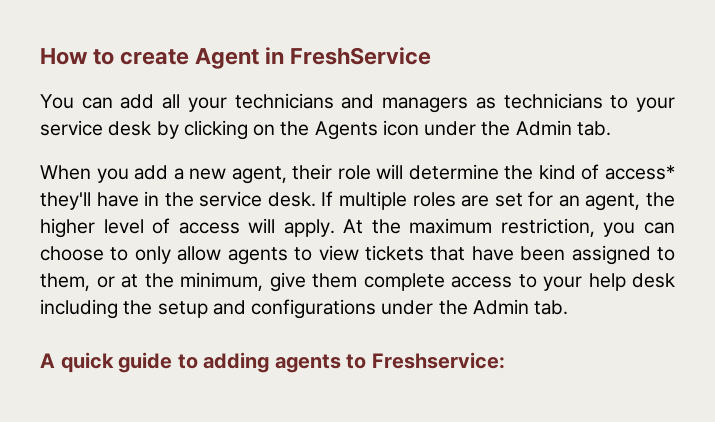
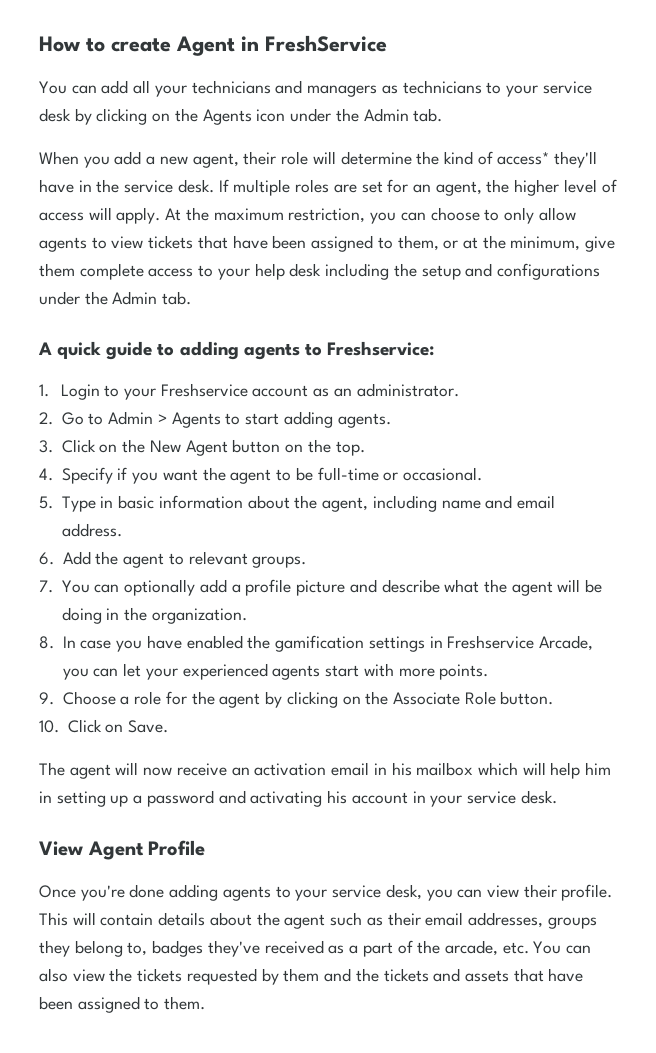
(505, 360) none -> [39,383,459,400] [39,411,391,428] [39,439,365,456] [39,467,483,484] [39,495,556,512] [61,523,122,537] [39,551,307,568] [39,579,603,596] [61,607,247,624] [39,635,593,652] [62,663,489,680] [39,691,554,708] [39,719,169,733] [39,762,612,779] [39,790,557,807] [39,840,206,860] [39,884,613,901] [39,912,597,929] [39,940,592,957] [39,968,584,985] [39,996,206,1013] // 1. Login to your Freshservice account as an administrator. // 2. Go to Admin > Agents to start adding agents. // 3. Click on the New Agent button on the top. // 4. Specify if you want the agent to be full-time or occasional. // 5. Type in basic information about the agent, including name and email address. // 6. Add the agent to relevant groups. // 7. You can optionally add a profile picture and describe what the agent will be doing in the organization. // 8. In case you have enabled the gamification settings in Freshservice Arcade, you can let your experienced agents start with more points. // 9. Choose a role for the agent by clicking on the Associate Role button. // 10. Click on Save. // The agent will now receive an activation email in his mailbox which will help him in setting up a password and activating his account in your service desk. // View Agent Profile // Once you're done adding agents to your service desk, you can view their profile. This will contain details about the agent such as their email addresses, groups they belong to, badges they've received as a part of the arcade, etc. You can also view the tickets requested by them and the tickets and assets that have been assigned to them.

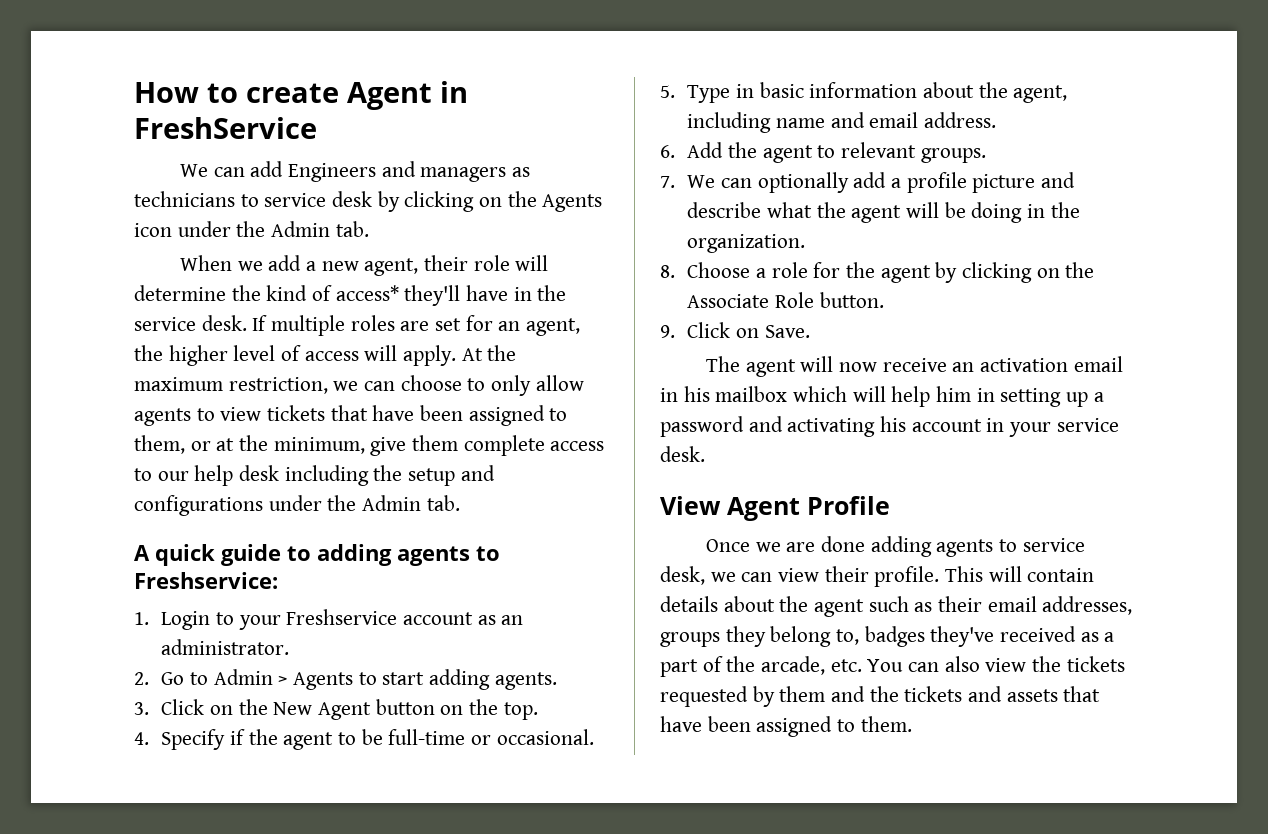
[39,81,67,94] You -> [180,164,209,177] We
[133,80,271,97] all your technicians -> [288,163,377,182] Engineers
[505,85,538,97] your -> (259, 200) none
[83,156,110,168] you -> [237,261,263,271] we
[370,212,397,224] you -> [333,381,359,391] we
[217,268,250,280] your -> [157,471,189,481] our
[132,469,198,484] you want -> (246, 737) none
[61,580,90,593] You -> [687,175,716,188] We
[62,635,593,652] [62,663,489,680] [39,692,54,705] In case you have enabled the gamification settings in Freshservice Arcade, you can let your experienced agents start with more points. // 9. -> (675, 271) none
[39,720,59,733] 10. -> [660,325,675,338] 9.
[80,885,125,901] you're -> [755,542,816,552] we are
[295,889,328,901] your -> (1018, 545) none
[426,889,453,901] you -> [710,572,736,582] we

